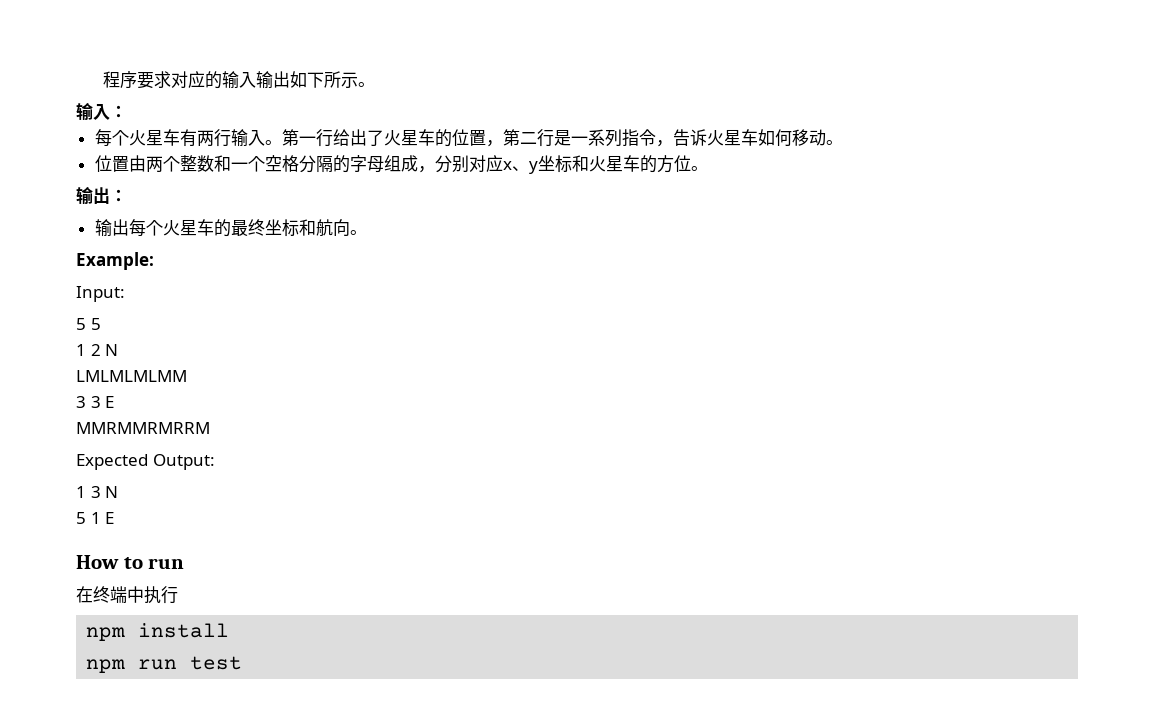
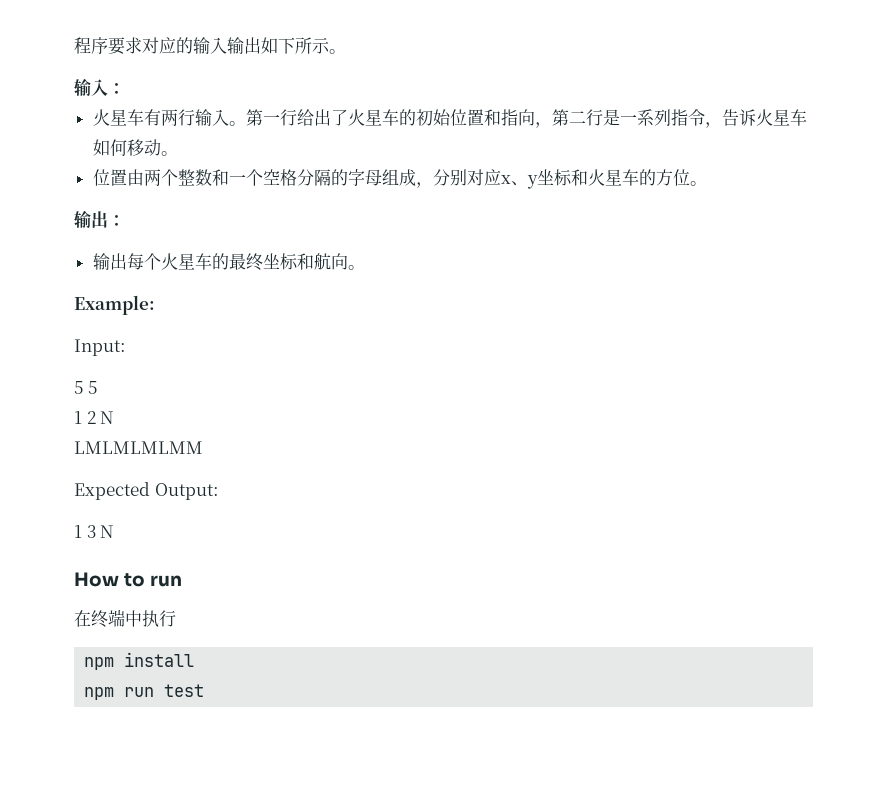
[94,129,129,146] 每个 -> (125, 88) none
[451,129,486,146] 位置 -> [415,109,535,126] 初始位置和指向
[76,396,115,408] [76,422,210,434] // 3 3 E // MMRMMRMRRM -> (203, 447) none
[76,512,115,524] // 5 1 E -> (115, 531) none

